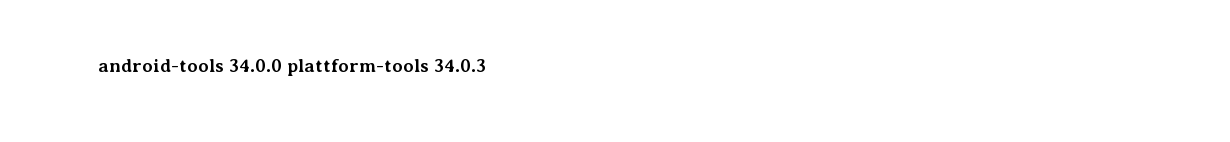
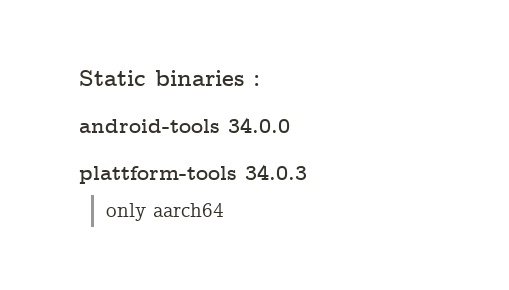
(98, 65) none -> [79,70,260,86] Static binaries : //
(283, 65) none -> (290, 125) //
(487, 65) none -> [105,203,224,221] // only aarch64

